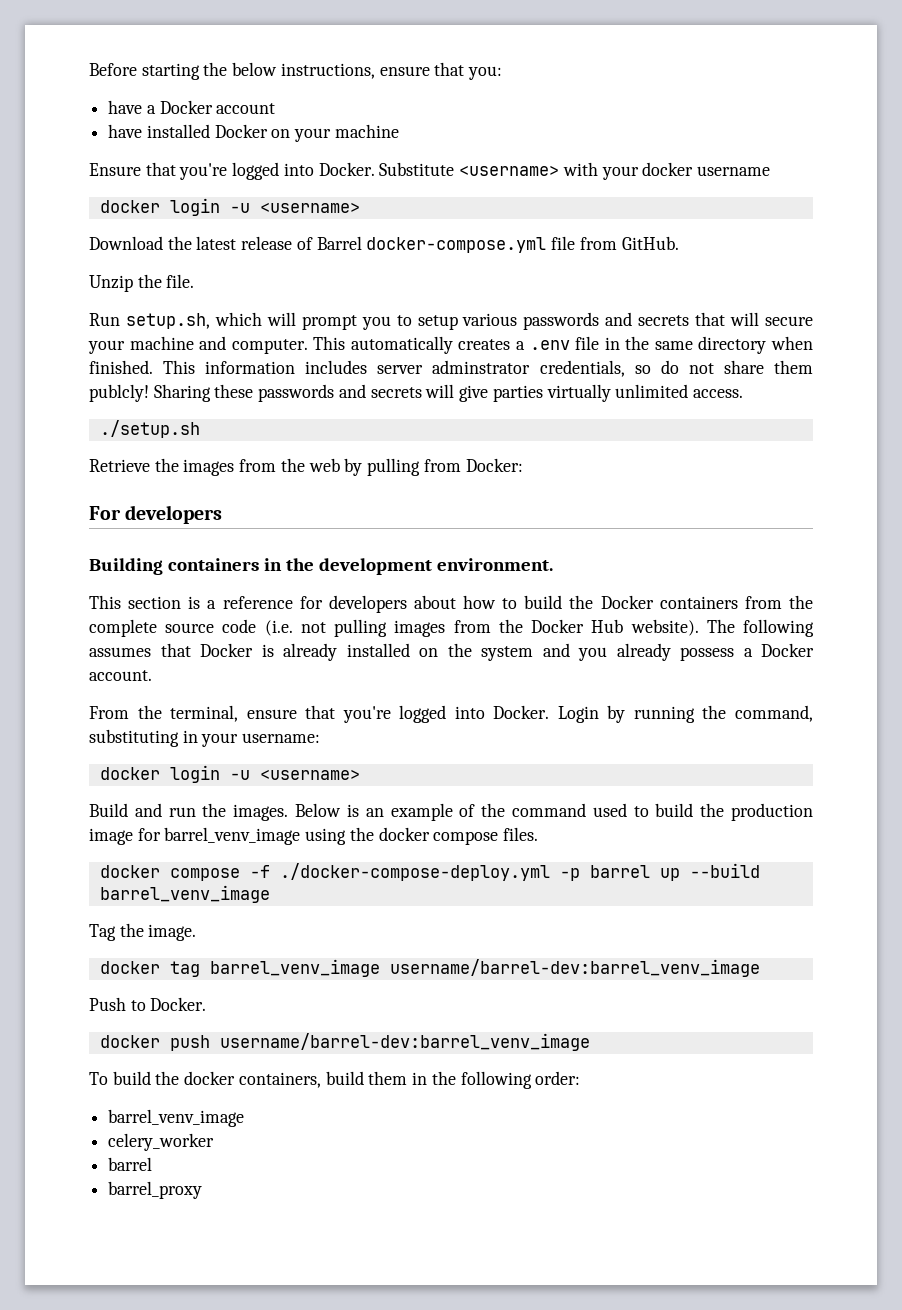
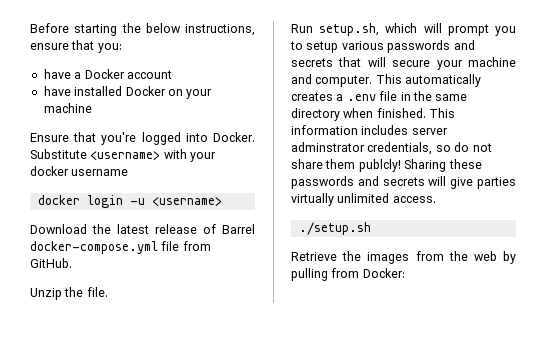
[89,505,223,524] [89,558,553,575] [89,595,813,613] [89,619,815,637] [89,643,814,661] [89,670,152,681] [89,705,814,723] [89,729,321,747] [99,765,360,783] [89,803,813,821] [89,827,539,845] [99,863,760,881] [99,885,270,903] [89,923,197,941] [99,959,760,977] [89,997,207,1011] [99,1033,590,1051] [89,1071,581,1089] [108,1109,245,1127] [108,1133,215,1151] [108,1157,153,1171] [108,1181,203,1199] // For developers // Building containers in the development environment. // This section is a reference for developers about how to build the Docker containers from the complete source code (i.e. not pulling images from the Docker Hub website). The following assumes that Docker is already installed on the system and you already possess a Docker account. // From the terminal, ensure that you're logged into Docker. Login by running the command, substituting in your username: // docker login -u <username> // Build and run the images. Below is an example of the command used to build the production image for barrel_venv_image using the docker compose files. // docker compose -f ./docker-compose-deploy.yml -p barrel up --build barrel_venv_image // Tag the image. // docker tag barrel_venv_image username/barrel-dev:barrel_venv_image // Push to Docker. // docker push username/barrel-dev:barrel_venv_image // To build the docker containers, build them in the following order: // barrel_venv_image // celery_worker // barrel // barrel_proxy -> (405, 273) none

